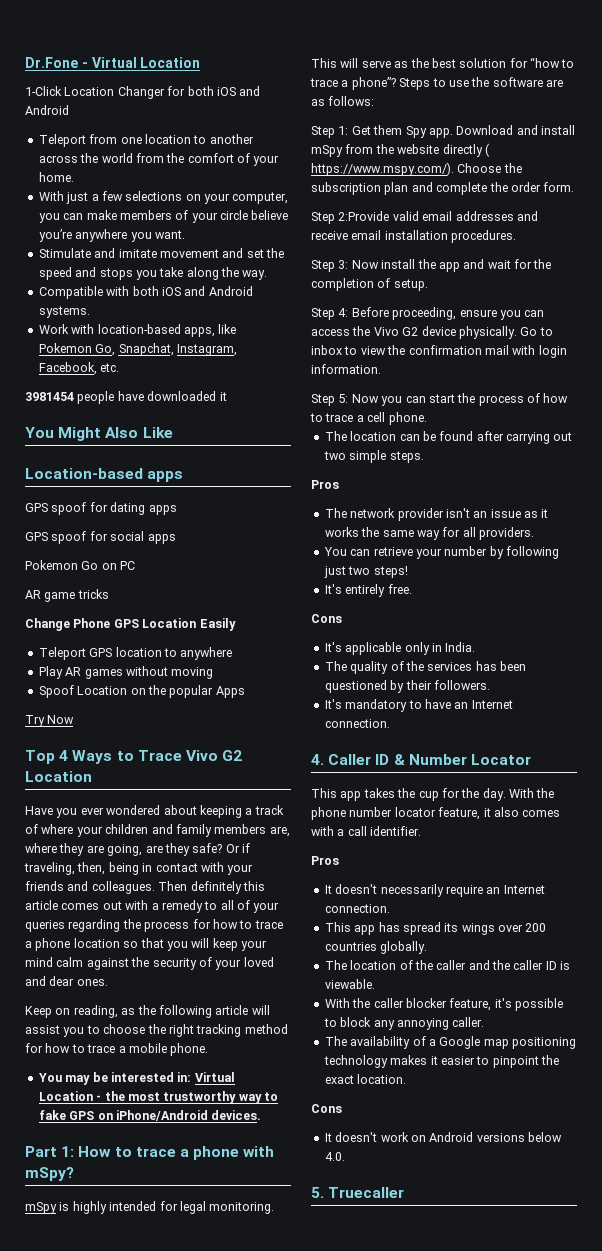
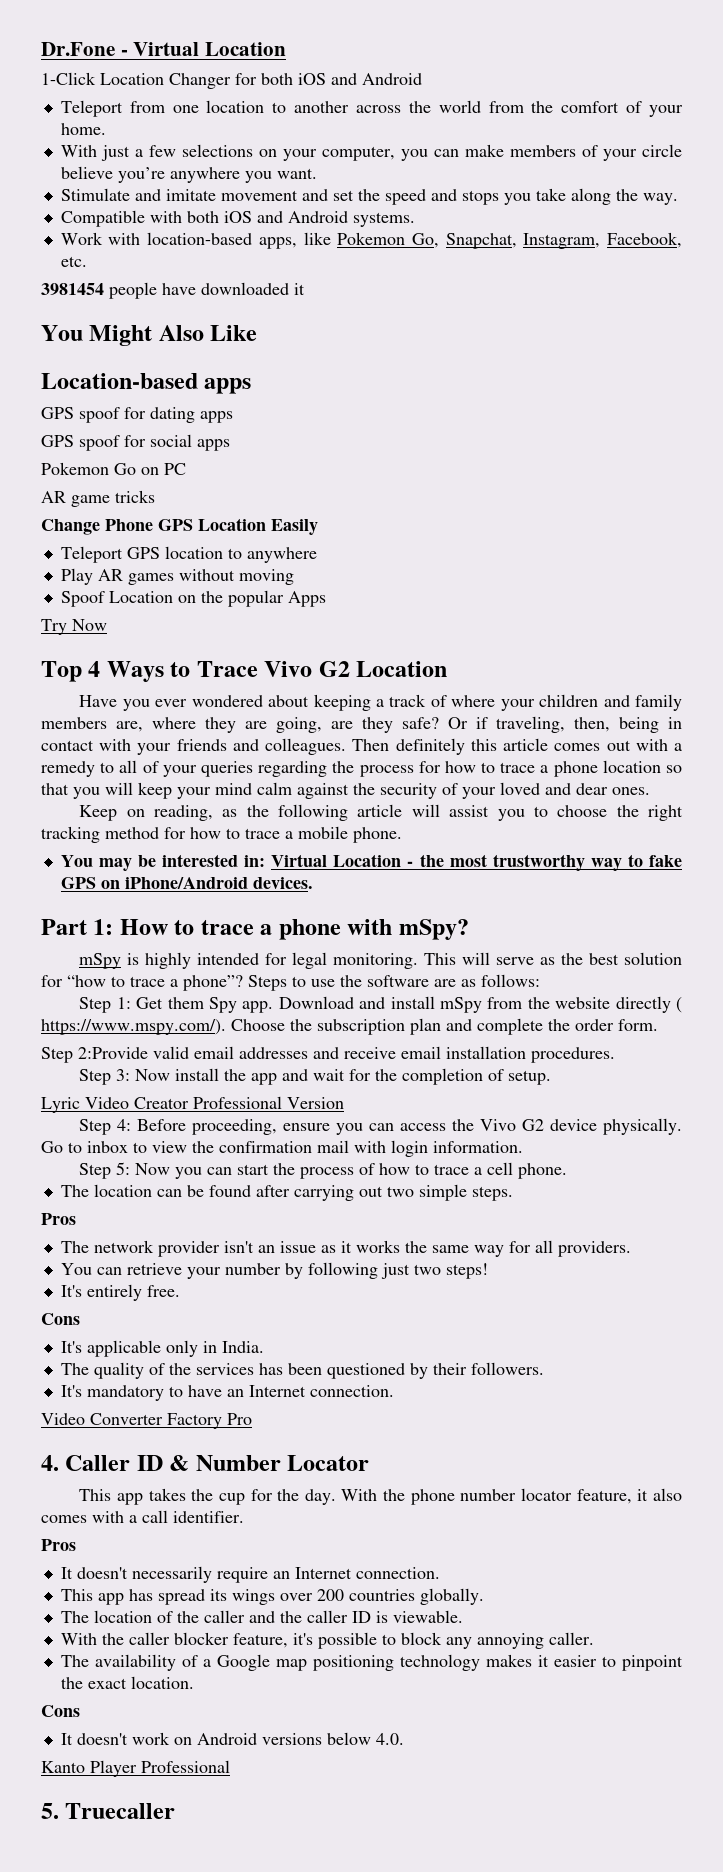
(428, 285) none -> [41,1096,344,1113] // Lyric Video Creator Professional Version
(390, 723) none -> [41,1413,252,1429] // Video Converter Factory Pro
(345, 1156) none -> [41,1760,230,1777] // Kanto Player Professional

